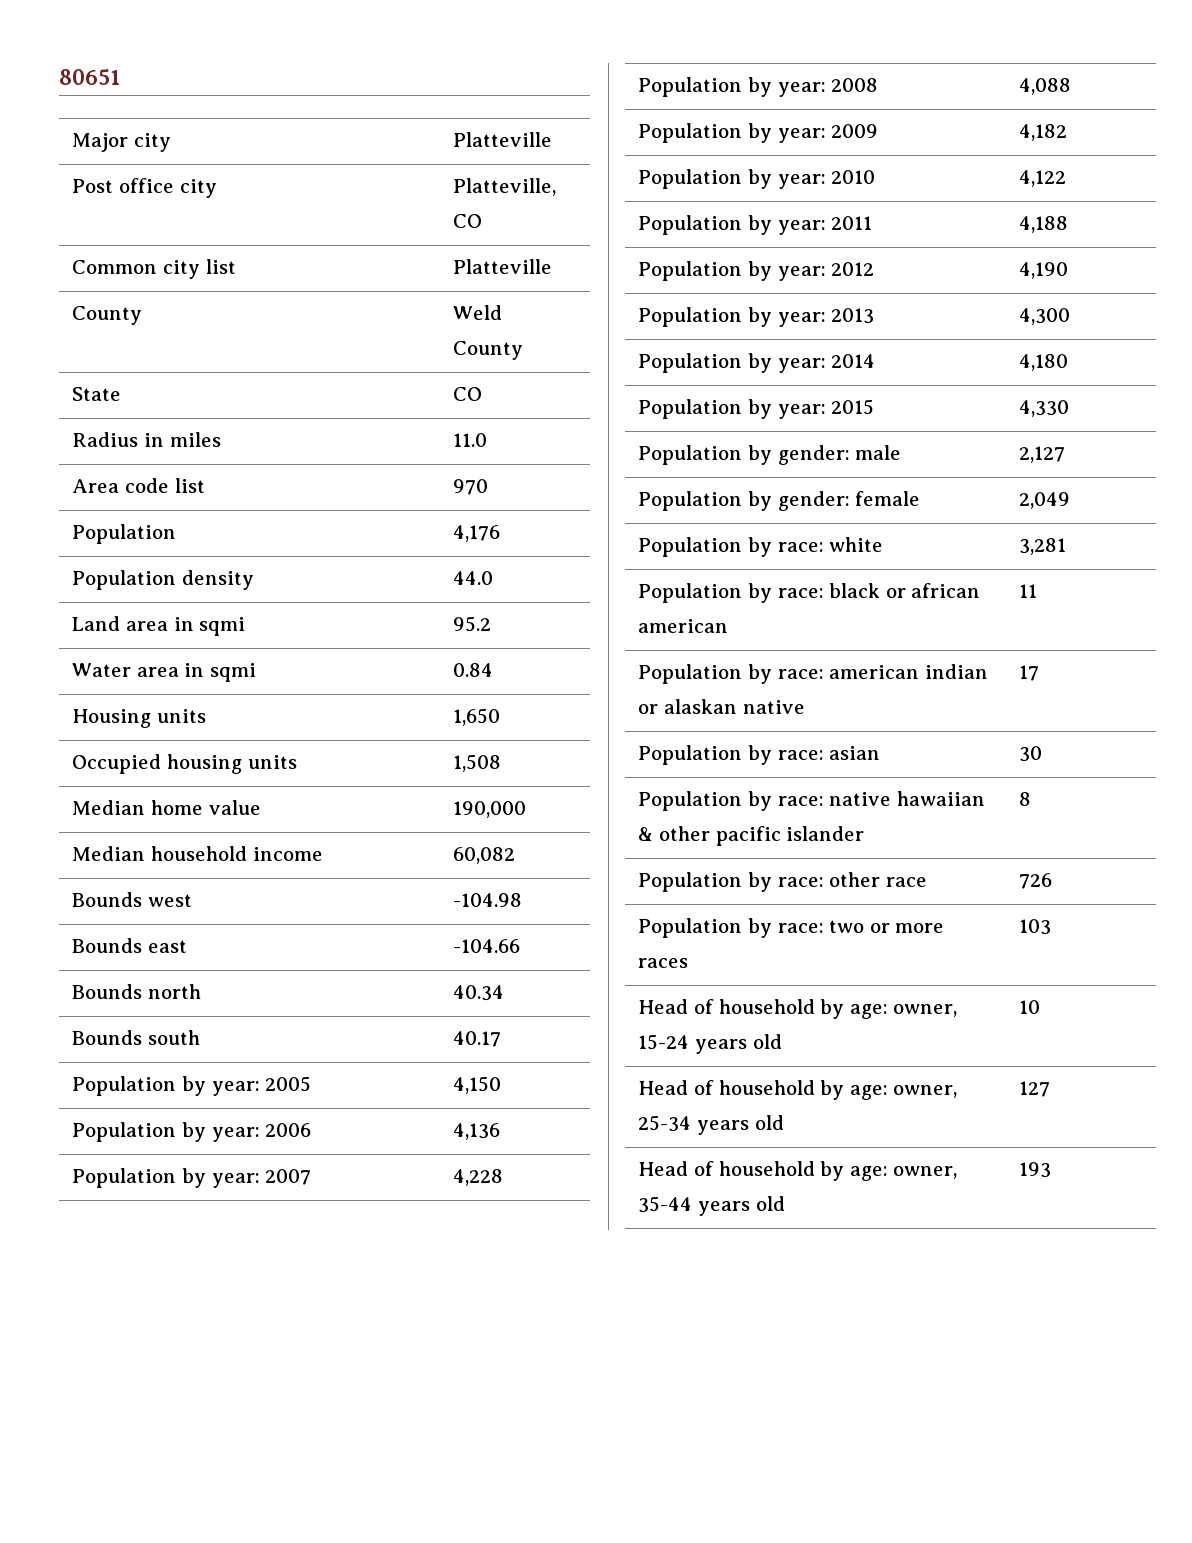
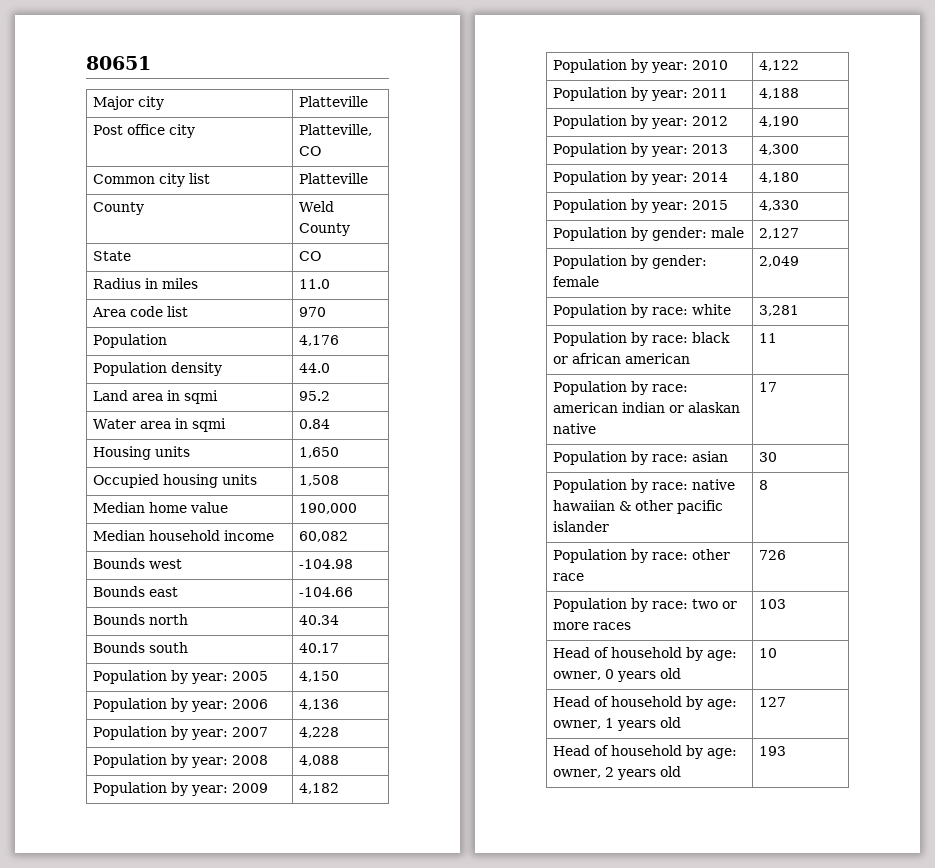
[638,1034,690,1050] 15-24 -> [604,669,614,679] 0
[638,1115,692,1132] 25-34 -> [604,718,614,728] 1
[638,1196,693,1213] 35-44 -> [604,767,614,777] 2

